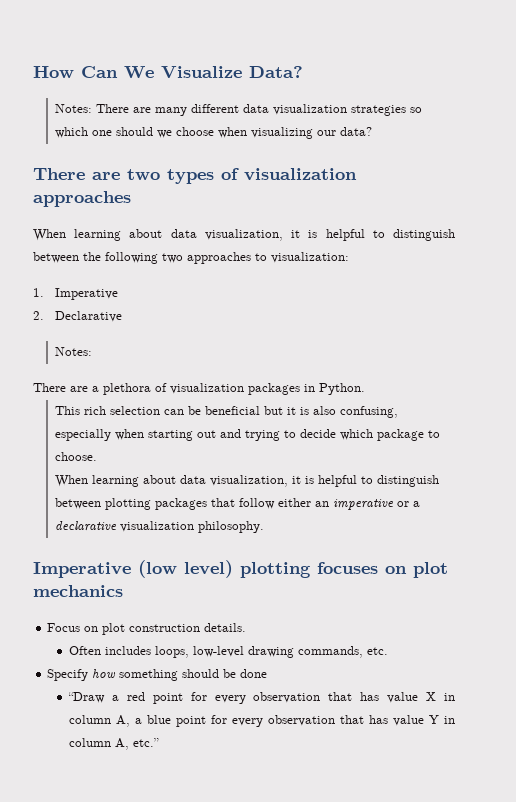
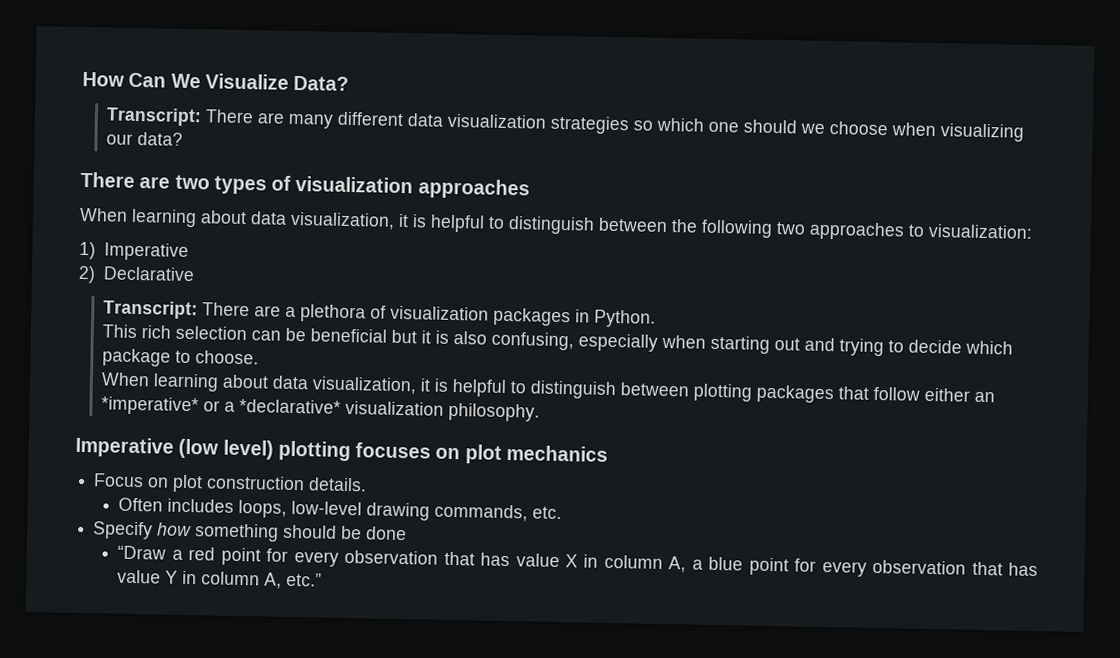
[54,104,92,113] Notes: -> [106,107,203,127] Transcript:
[33,288,44,297] 1. -> [79,241,96,260] 1)
[33,311,44,320] 2. -> [78,265,96,284] 2)
[54,347,92,356] Notes: // -> [103,300,199,320] Transcript:
[332,499,394,510] imperative -> [101,396,200,416] *imperative*
[54,521,117,531] declarative -> [239,398,342,414] *declarative*

